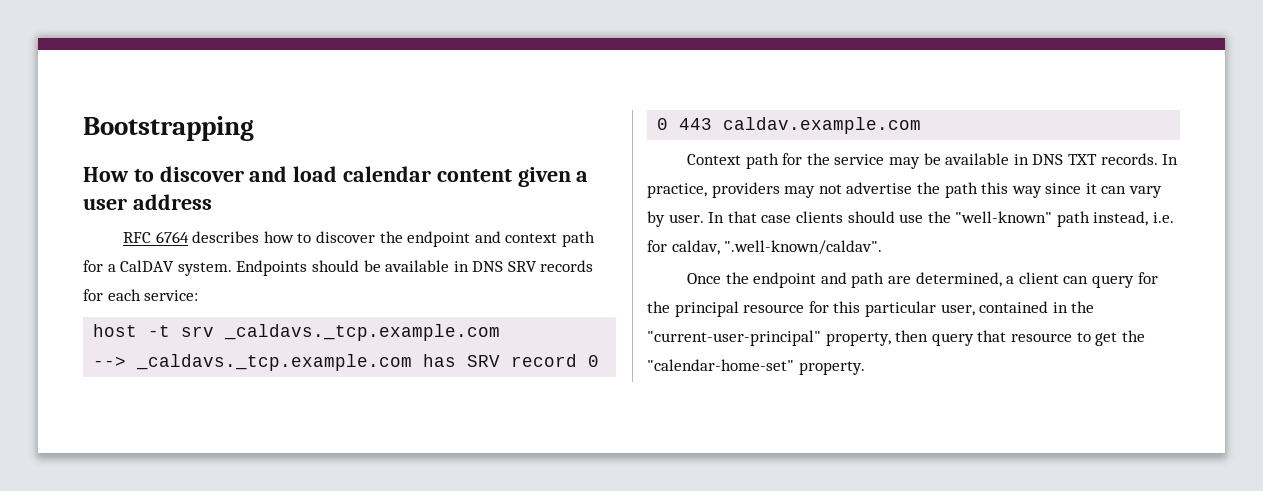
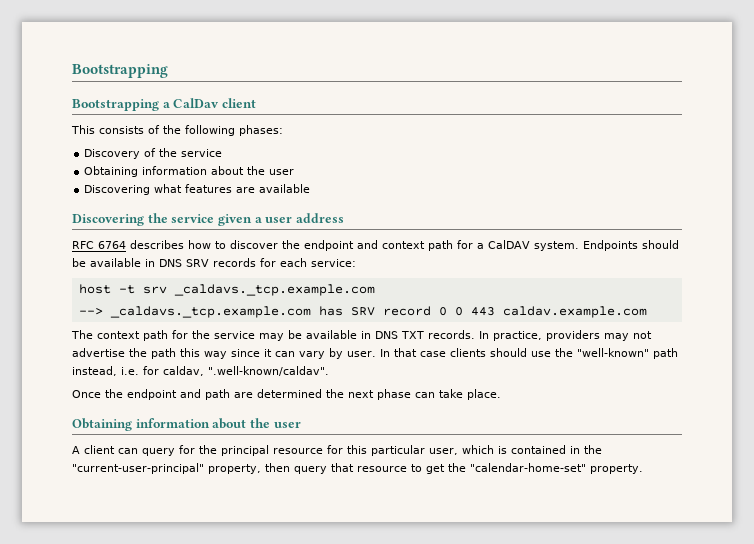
[83,166,512,182] How to discover and load calendar content -> [72,98,256,111] [71,125,283,136] [84,148,223,159] [84,166,295,177] [84,184,311,195] [72,213,215,226] Bootstrapping a CalDav client // This consists of the following phases: // Discovery of the service // Obtaining information about the user // Discovering what features are available // Discovering the service
[687,154,742,165] Context -> [71,330,140,339] The context
[915,272,1015,287] determined, a -> [257,389,501,400] [72,418,301,431] [72,446,80,454] determined the next phase can take place. // Obtaining information about the user // A
(975, 310) none -> [462,445,507,454] which is

